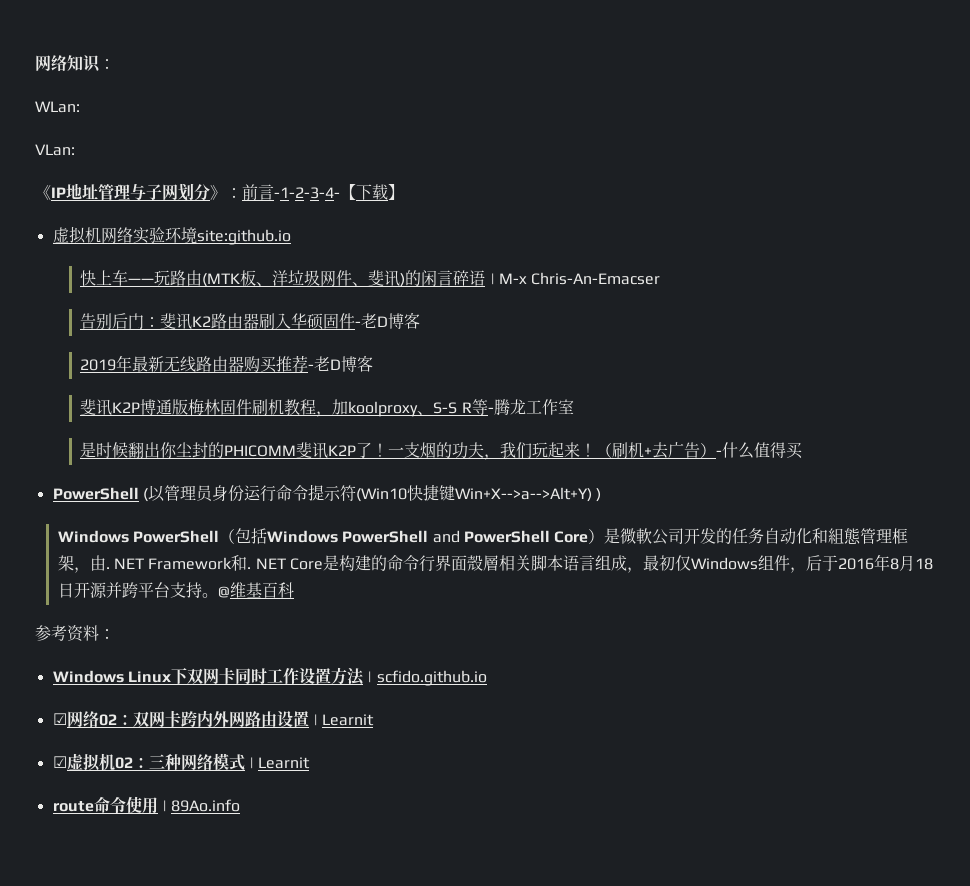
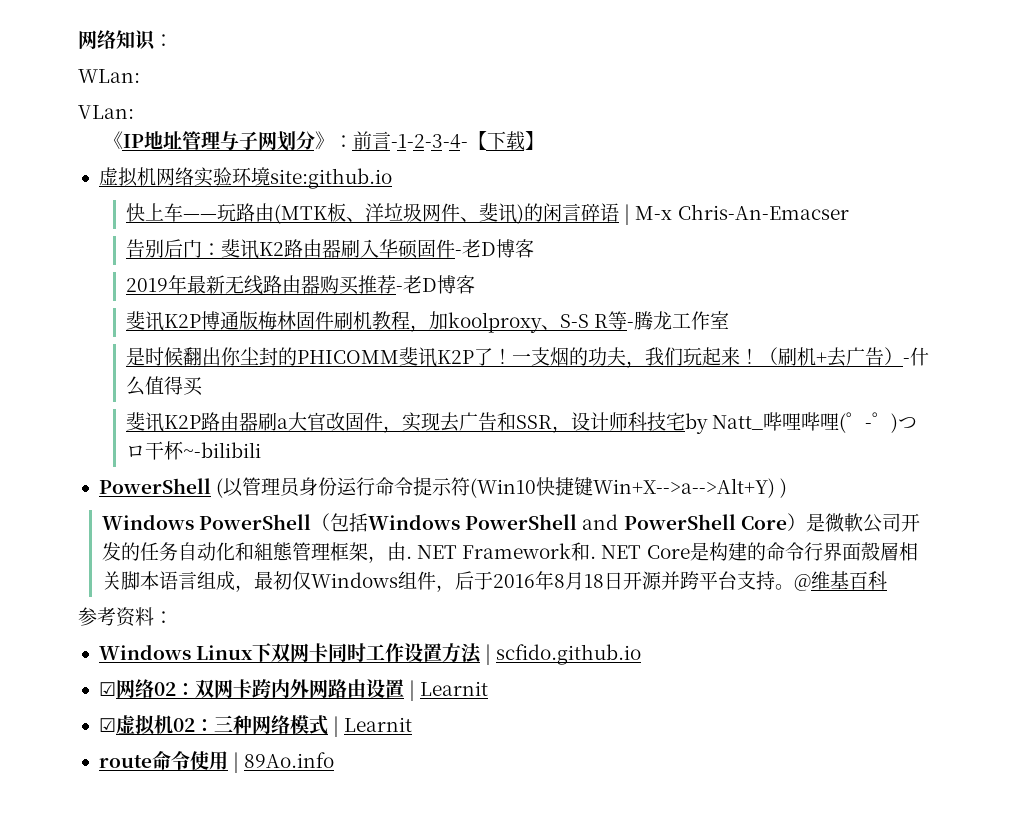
(804, 450) none -> [126,412,918,434] [126,441,262,460] // 斐讯K2P路由器刷a大官改固件，实现去广告和SSR，设计师科技宅by Natt_哔哩哔哩(゜-゜)つロ干杯~-bilibili

